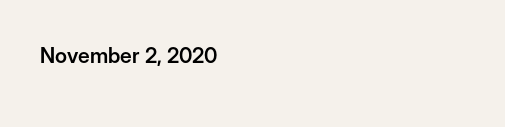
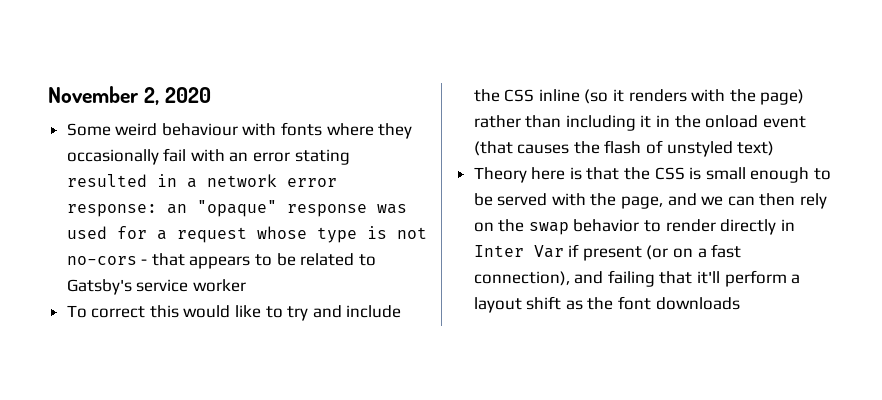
(218, 55) none -> [66,122,413,139] [66,148,350,165] [66,174,337,188] [66,200,407,217] [66,226,427,243] [66,253,376,269] [66,279,246,295] [66,305,402,321] [473,89,805,105] [473,115,806,131] [473,140,775,157] [473,167,832,183] [473,193,828,209] [473,219,795,235] [473,244,742,261] [473,270,801,287] [473,296,740,313] // Some weird behaviour with fonts where they occasionally fail with an error stating resulted in a network error response: an "opaque" response was used for a request whose type is not no-cors - that appears to be related to Gatsby's service worker // To correct this would like to try and include the CSS inline (so it renders with the page) rather than including it in the onload event (that causes the flash of unstyled text) // Theory here is that the CSS is small enough to be served with the page, and we can then rely on the swap behavior to render directly in Inter Var if present (or on a fast connection), and failing that it'll perform a layout shift as the font downloads

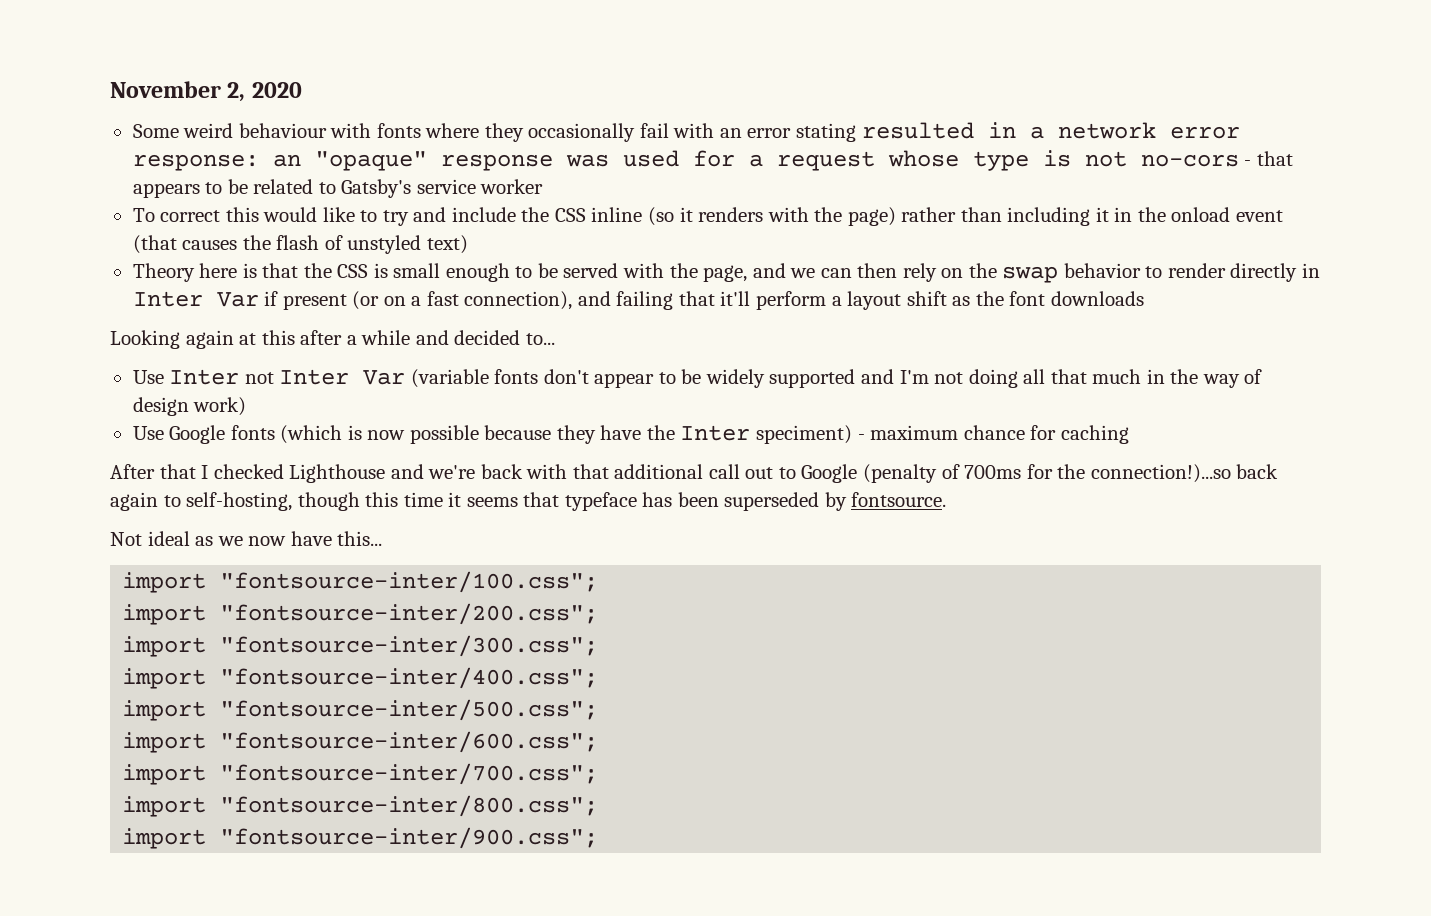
(740, 303) none -> [110,330,555,349] [132,369,1263,388] [132,397,247,416] [132,425,1129,444] [110,464,1279,483] [110,492,947,511] [110,531,383,546] [122,571,599,593] [122,603,599,625] [122,635,599,657] [122,667,599,689] [122,699,599,721] [122,731,599,753] [122,763,599,785] [122,795,599,817] [122,827,599,849] // Looking again at this after a while and decided to... // Use Inter not Inter Var (variable fonts don't appear to be widely supported and I'm not doing all that much in the way of design work) // Use Google fonts (which is now possible because they have the Inter speciment) - maximum chance for caching // After that I checked Lighthouse and we're back with that additional call out to Google (penalty of 700ms for the connection!)...so back again to self-hosting, though this time it seems that typeface has been superseded by fontsource. // Not ideal as we now have this... // import "fontsource-inter/100.css"; // import "fontsource-inter/200.css"; // import "fontsource-inter/300.css"; // import "fontsource-inter/400.css"; // import "fontsource-inter/500.css"; // import "fontsource-inter/600.css"; // import "fontsource-inter/700.css"; // import "fontsource-inter/800.css"; // import "fontsource-inter/900.css";

